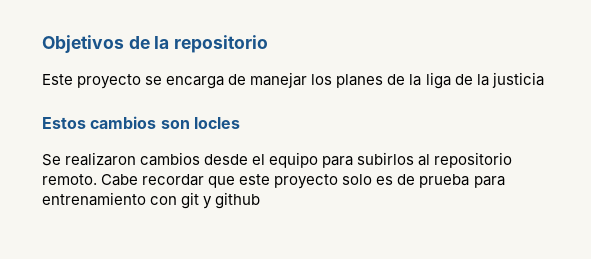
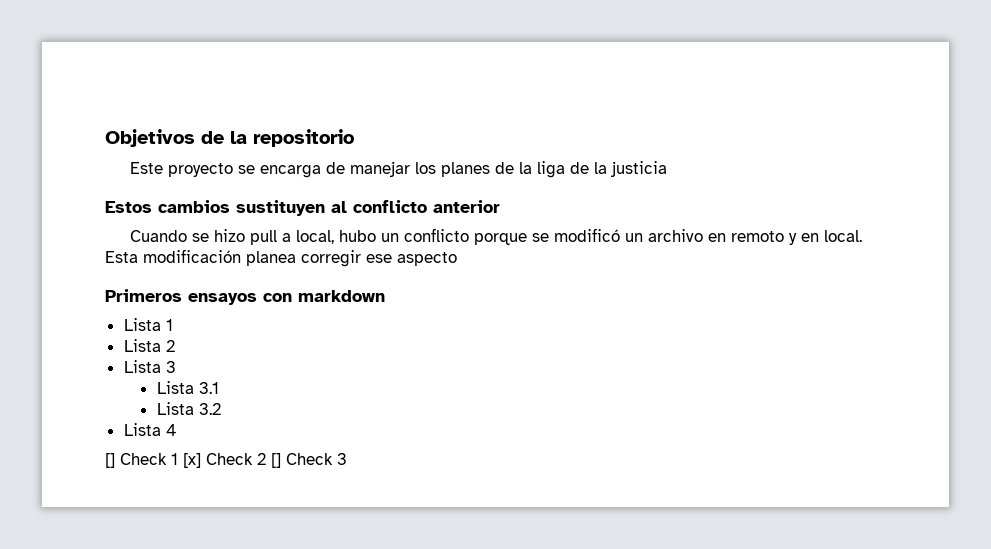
[160,117,240,129] [42,152,513,168] [42,174,505,189] [42,192,261,209] son locles // Se realizaron cambios desde el equipo para subirlos al repositorio remoto. Cabe recordar que este proyecto solo es de prueba para entrenamiento con git y github -> [236,200,500,216] [129,228,862,245] [105,249,457,267] [105,289,385,305] [123,318,173,331] [123,339,175,352] [123,360,176,373] [156,381,219,394] [156,402,221,415] [123,423,176,436] [105,453,347,468] sustituyen al conflicto anterior // Cuando se hizo pull a local, hubo un conflicto porque se modificó un archivo en remoto y en local. Esta modificación planea corregir ese aspecto // Primeros ensayos con markdown // Lista 1 // Lista 2 // Lista 3 // Lista 3.1 // Lista 3.2 // Lista 4 // [] Check 1 [x] Check 2 [] Check 3

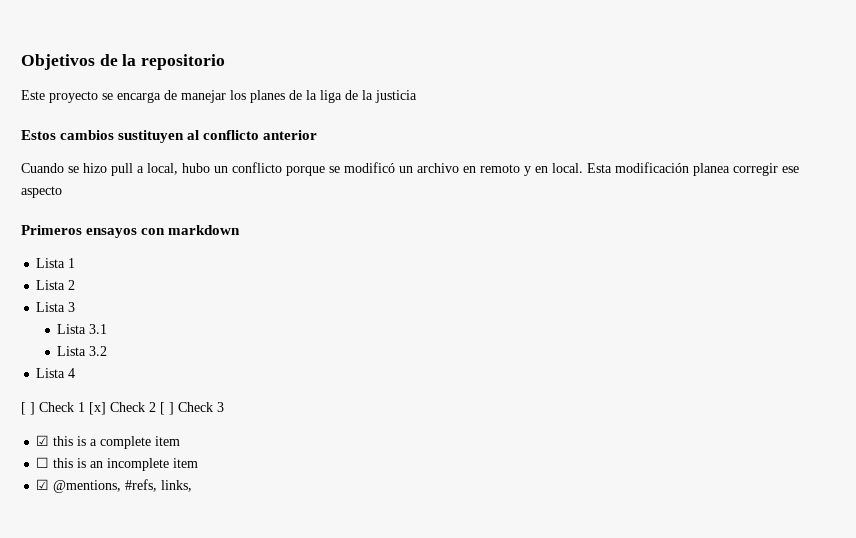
[105,453,115,468] [] -> [21,402,35,415] [ ]
[271,453,281,468] [] -> [160,402,174,415] [ ]
(347, 459) none -> [36,435,181,449] [36,457,199,471] [36,479,193,493] // ☑ this is a complete item // ☐ this is an incomplete item // ☑ @mentions, #refs, links,

